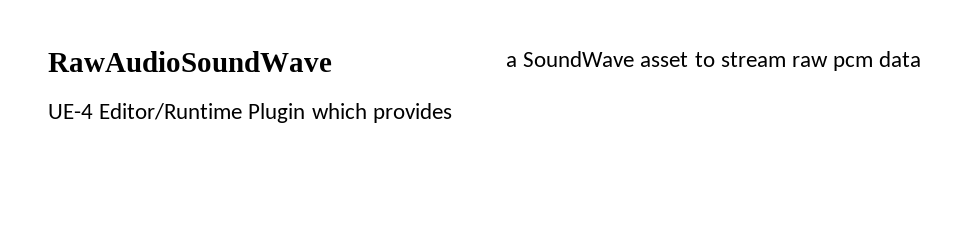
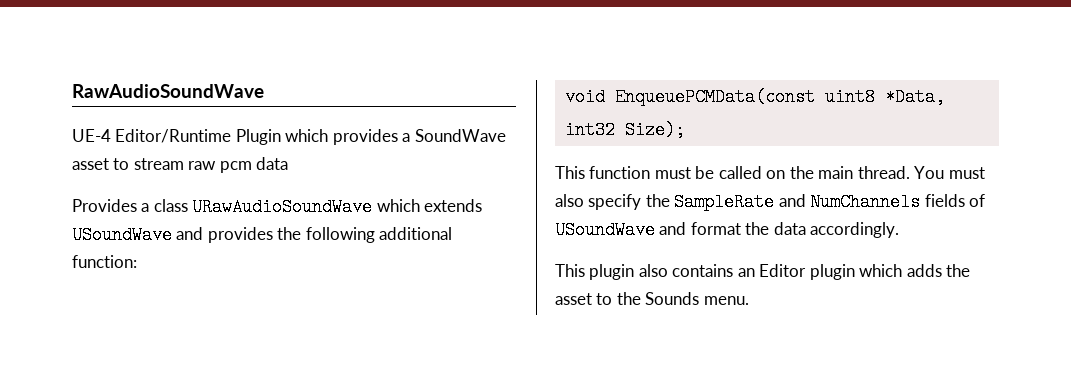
(922, 59) none -> [72,198,483,216] [72,226,453,244] [72,255,137,268] [564,88,945,106] [564,121,685,139] [555,166,985,179] [555,193,986,211] [555,221,900,239] [555,264,971,280] [555,292,749,305] // Provides a class URawAudioSoundWave which extends USoundWave and provides the following additional function: // void EnqueuePCMData(const uint8 *Data, int32 Size); // This function must be called on the main thread. You must also specify the SampleRate and NumChannels fields of USoundWave and format the data accordingly. // This plugin also contains an Editor plugin which adds the asset to the Sounds menu.

